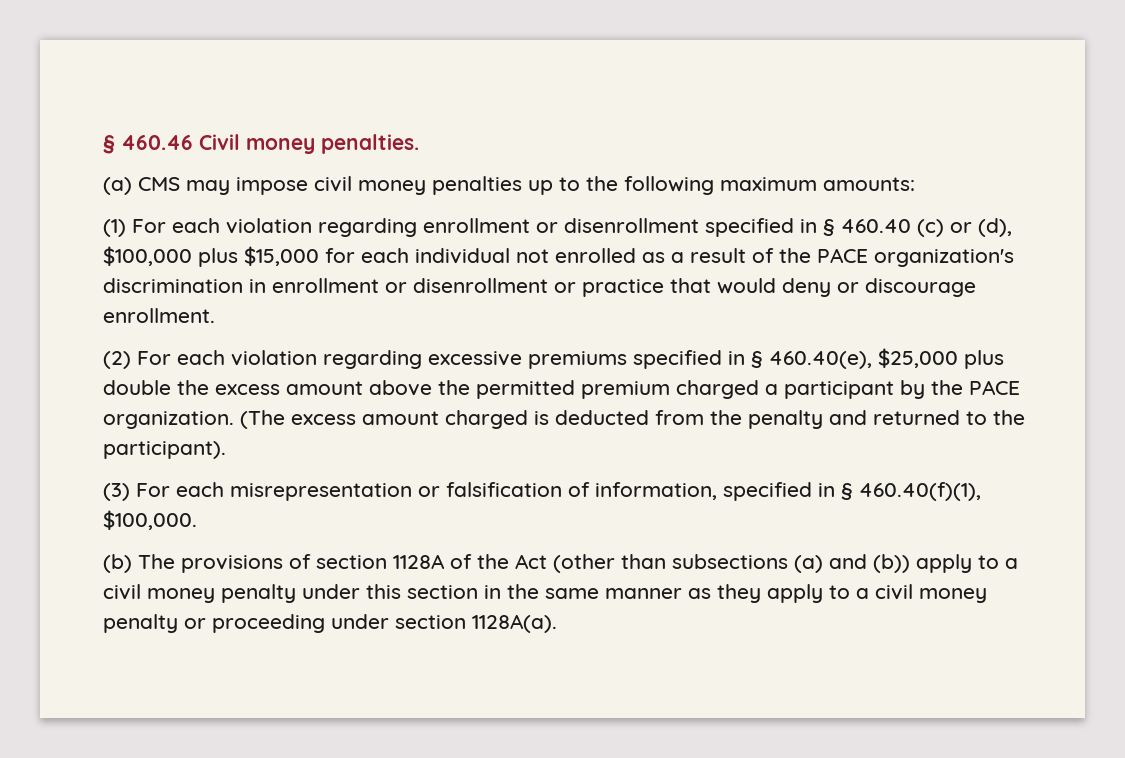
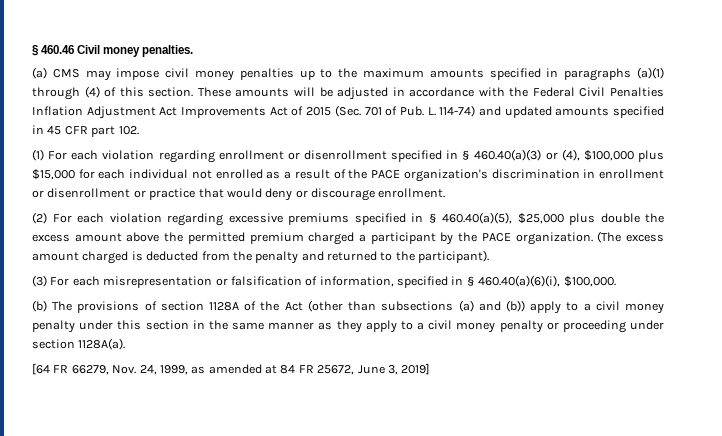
[624,176,915,195] following maximum amounts: -> [363,67,664,81] [32,86,664,100] [32,105,664,119] [32,125,139,137] maximum amounts specified in paragraphs (a)(1) through (4) of this section. These amounts will be adjusted in accordance with the Federal Civil Penalties Inflation Adjustment Act Improvements Act of 2015 (Sec. 701 of Pub. L. 114-74) and updated amounts specified in 45 CFR part 102.
[841,218,1012,237] 460.40 (c) or (d), -> [474,149,580,161] 460.40(a)(3) or (4),
[769,351,872,369] 460.40(e), -> [442,212,512,224] 460.40(a)(5),
[859,482,981,501] 460.40(f)(1), -> [478,275,561,287] 460.40(a)(6)(i),
(557, 623) none -> [32,363,431,375] // [64 FR 66279, Nov. 24, 1999, as amended at 84 FR 25672, June 3, 2019]

